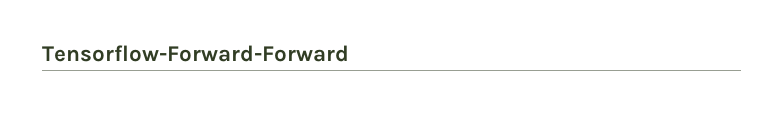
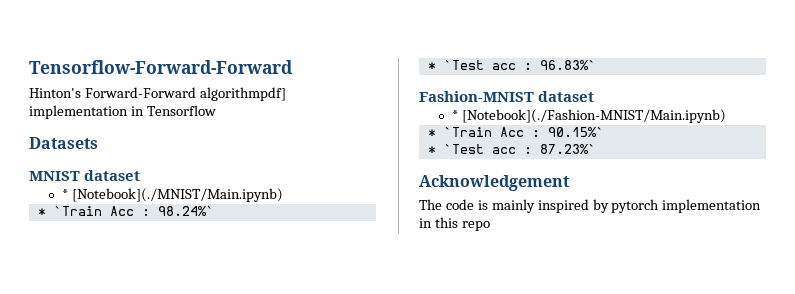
(349, 53) none -> [29,87,286,101] [29,105,216,119] [29,137,98,149] [29,170,141,181] [61,188,283,202] [37,206,214,216] [427,60,596,70] [419,91,595,102] [451,109,726,123] [427,127,604,137] [427,144,596,154] [419,175,570,191] [419,199,762,213] [419,217,490,231] // Hinton's Forward-Forward algorithmpdf] implementation in Tensorflow // Datasets // MNIST dataset // * [Notebook](./MNIST/Main.ipynb) // * `Train Acc : 98.24%` // * `Test acc : 96.83%` // Fashion-MNIST dataset // * [Notebook](./Fashion-MNIST/Main.ipynb) // * `Train Acc : 90.15%` // * `Test acc : 87.23%` // Acknowledgement // The code is mainly inspired by pytorch implementation in this repo

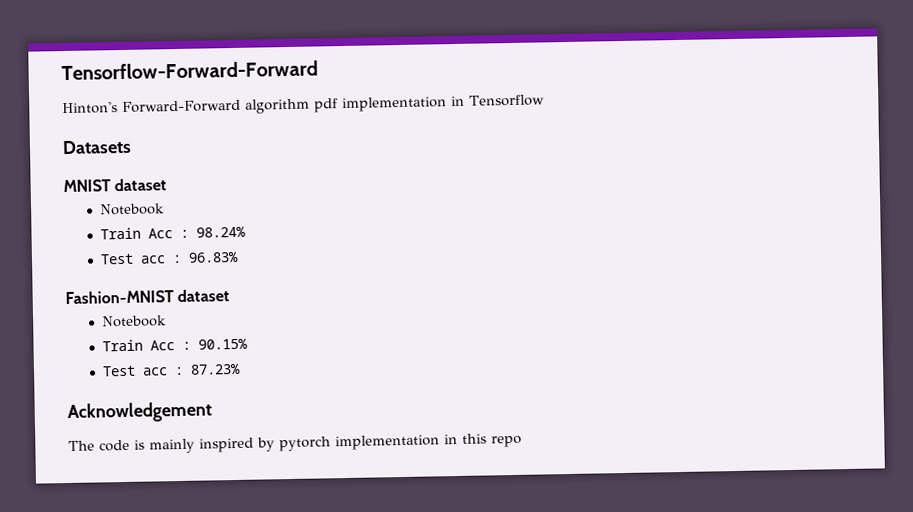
[199,87,286,101] algorithmpdf] -> [245,98,338,114] algorithm pdf
[61,188,283,202] [37,206,214,216] [427,60,596,70] * [Notebook](./MNIST/Main.ipynb) // * `Train Acc : 98.24%` // * `Test acc : 96.83%` -> [100,203,166,216] [100,226,247,240] [100,251,240,265] Notebook // Train Acc : 98.24% // Test acc : 96.83%
[451,109,726,123] [427,127,604,137] [427,144,596,154] * [Notebook](./Fashion-MNIST/Main.ipynb) // * `Train Acc : 90.15%` // * `Test acc : 87.23%` -> [102,315,168,328] [102,338,249,352] [102,363,242,377] Notebook // Train Acc : 90.15% // Test acc : 87.23%

